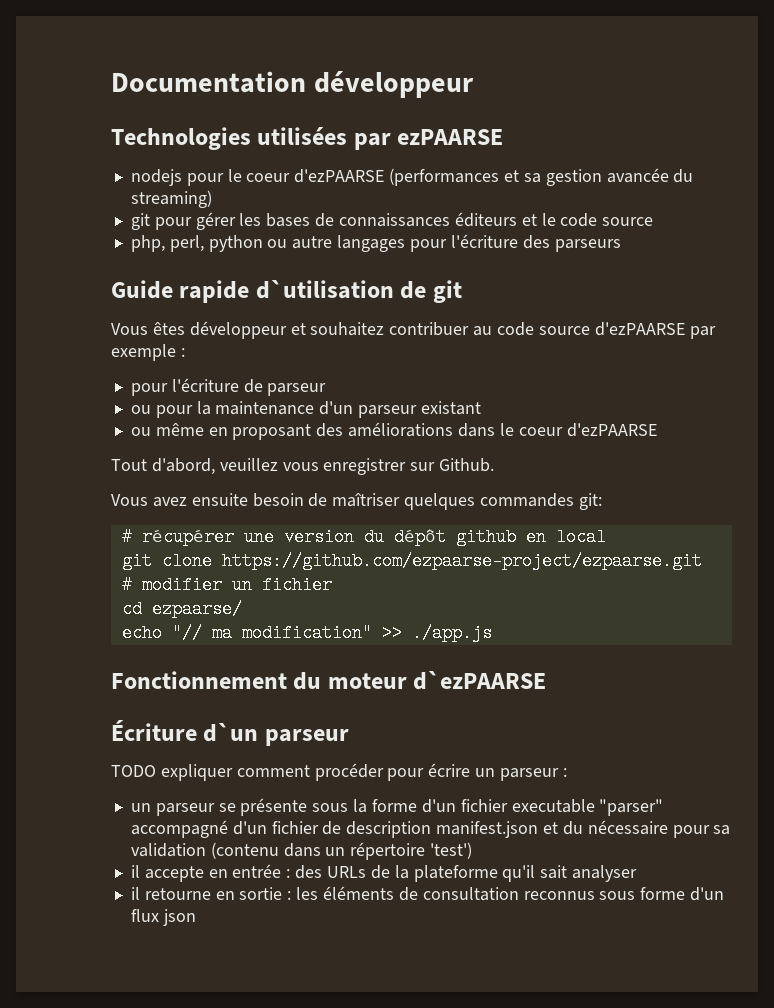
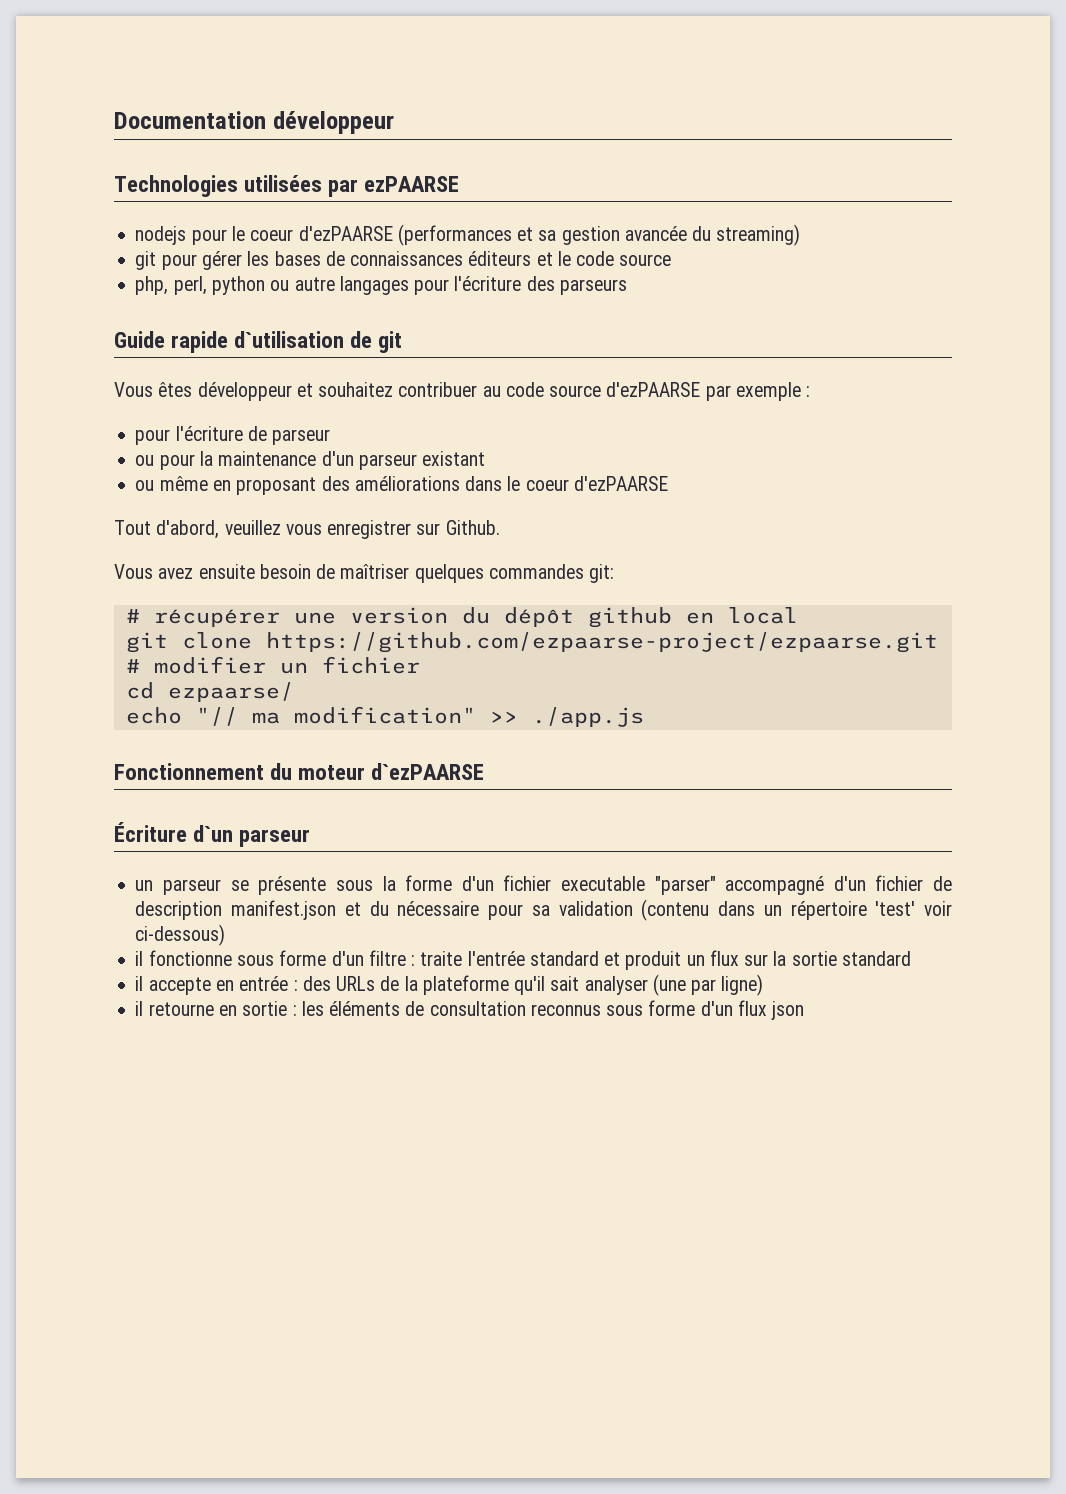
[111,763,567,781] // TODO expliquer comment procéder pour écrire un parseur : -> (311, 838) none
[430,842,473,859] 'test') -> [875,901,952,916] [135,924,226,946] [135,950,911,970] 'test' voir ci-dessous) // il fonctionne sous forme d'un filtre : traite l'entrée standard et produit un flux sur la sortie standard
(638, 873) none -> [652,974,764,996] (une par ligne)

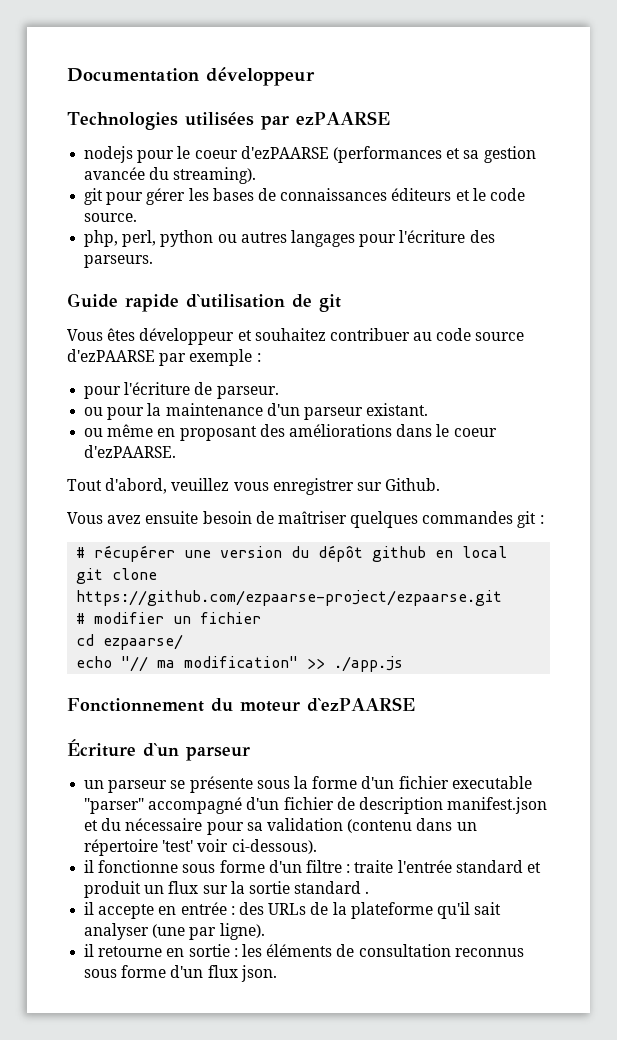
[716,224,801,246] streaming) -> [173,167,257,184] streaming).
[619,254,672,266] source -> [84,213,138,222] source.
[294,277,335,291] autre -> [240,232,287,243] autres
[559,279,627,295] parseurs -> [84,255,154,268] parseurs.
[272,429,331,445] parseur -> [216,386,279,399] parseur.
[422,451,486,466] existant -> [366,403,429,416] existant.
[573,476,668,491] d'ezPAARSE -> [84,445,177,458] d'ezPAARSE.
[589,564,615,583] git: -> [517,511,544,528] git :
[135,924,226,946] ci-dessous) -> [231,839,317,854] ci-dessous).
(911, 958) none -> [365,891,370,894] .
[721,974,764,996] ligne) -> [219,923,265,940] ligne).
[771,1001,805,1020] json -> [240,965,277,982] json.

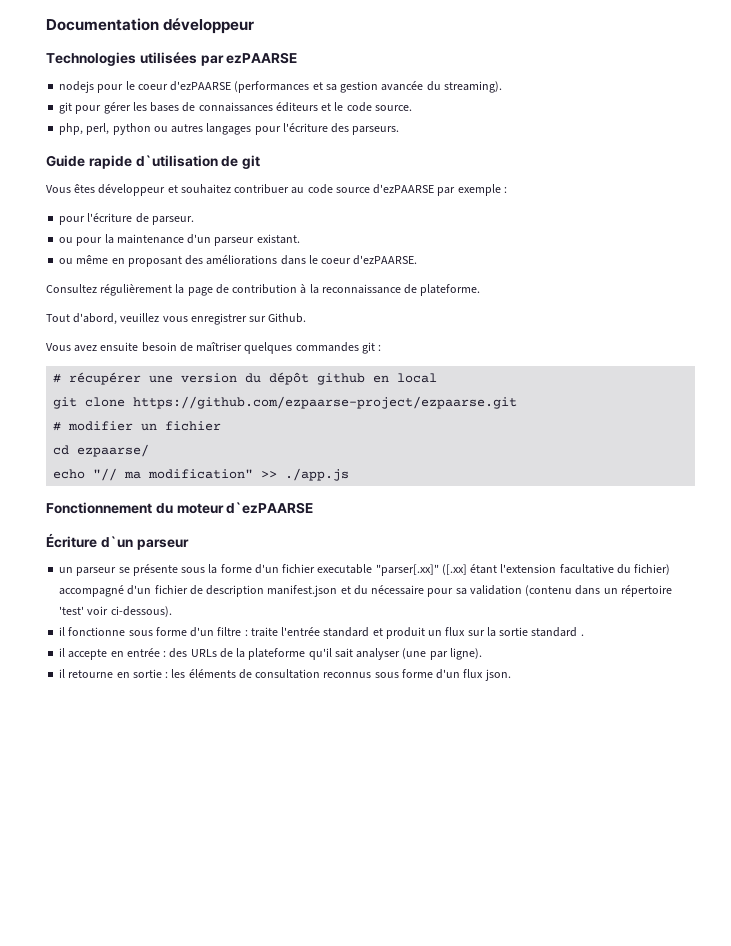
(177, 451) none -> [46,284,481,296] // Consultez régulièrement la page de contribution à la reconnaissance de plateforme.
[84,798,145,814] "parser" -> [375,564,671,576] "parser[.xx]" ([.xx] étant l'extension facultative du fichier)

